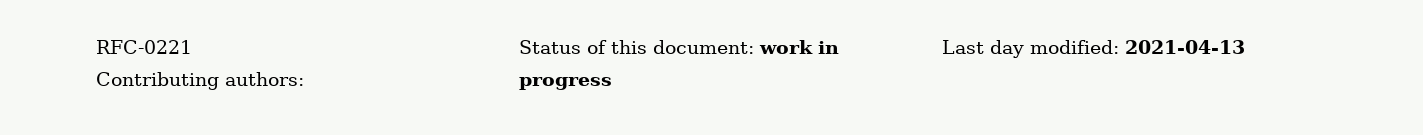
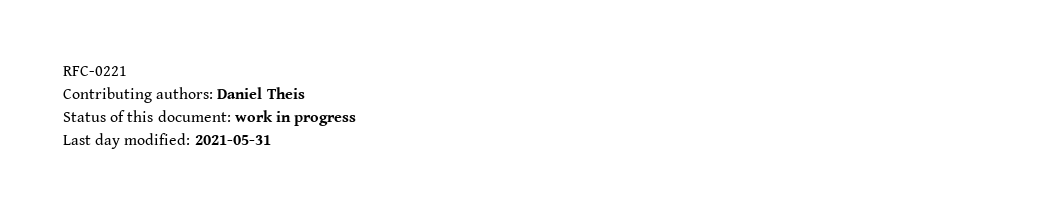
(304, 79) none -> [217,87,305,99] Daniel Theis
[1125,40,1245,54] 2021-04-13 -> [194,135,271,145] 2021-05-31

